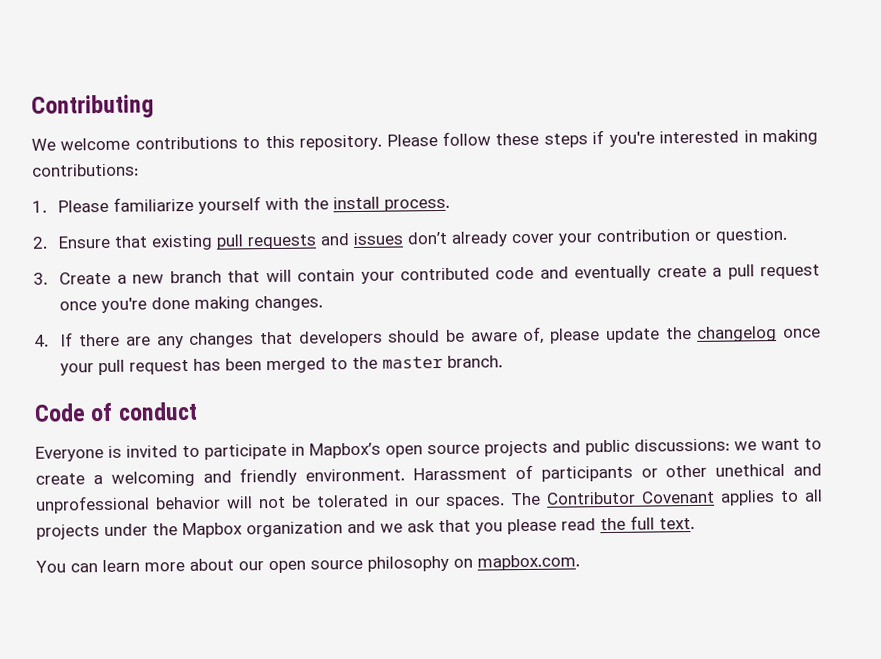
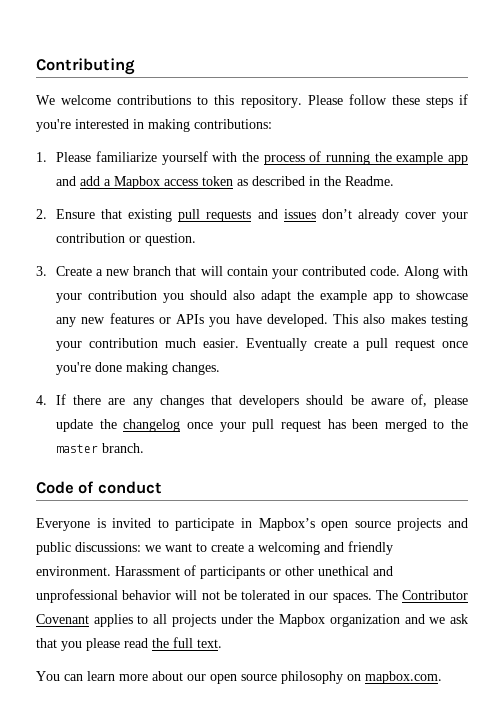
[333,196,451,212] install process. -> [263,151,469,165] [56,176,395,189] process of running the example app and add a Mapbox access token as described in the Readme.
[495,265,652,282] code and eventually -> [369,266,468,279] [56,290,468,303] [56,313,469,327] [56,338,307,351] code. Along with your contribution you should also adapt the example app to showcase any new features or APIs you have developed. This also makes testing your contribution much easier. Eventually

